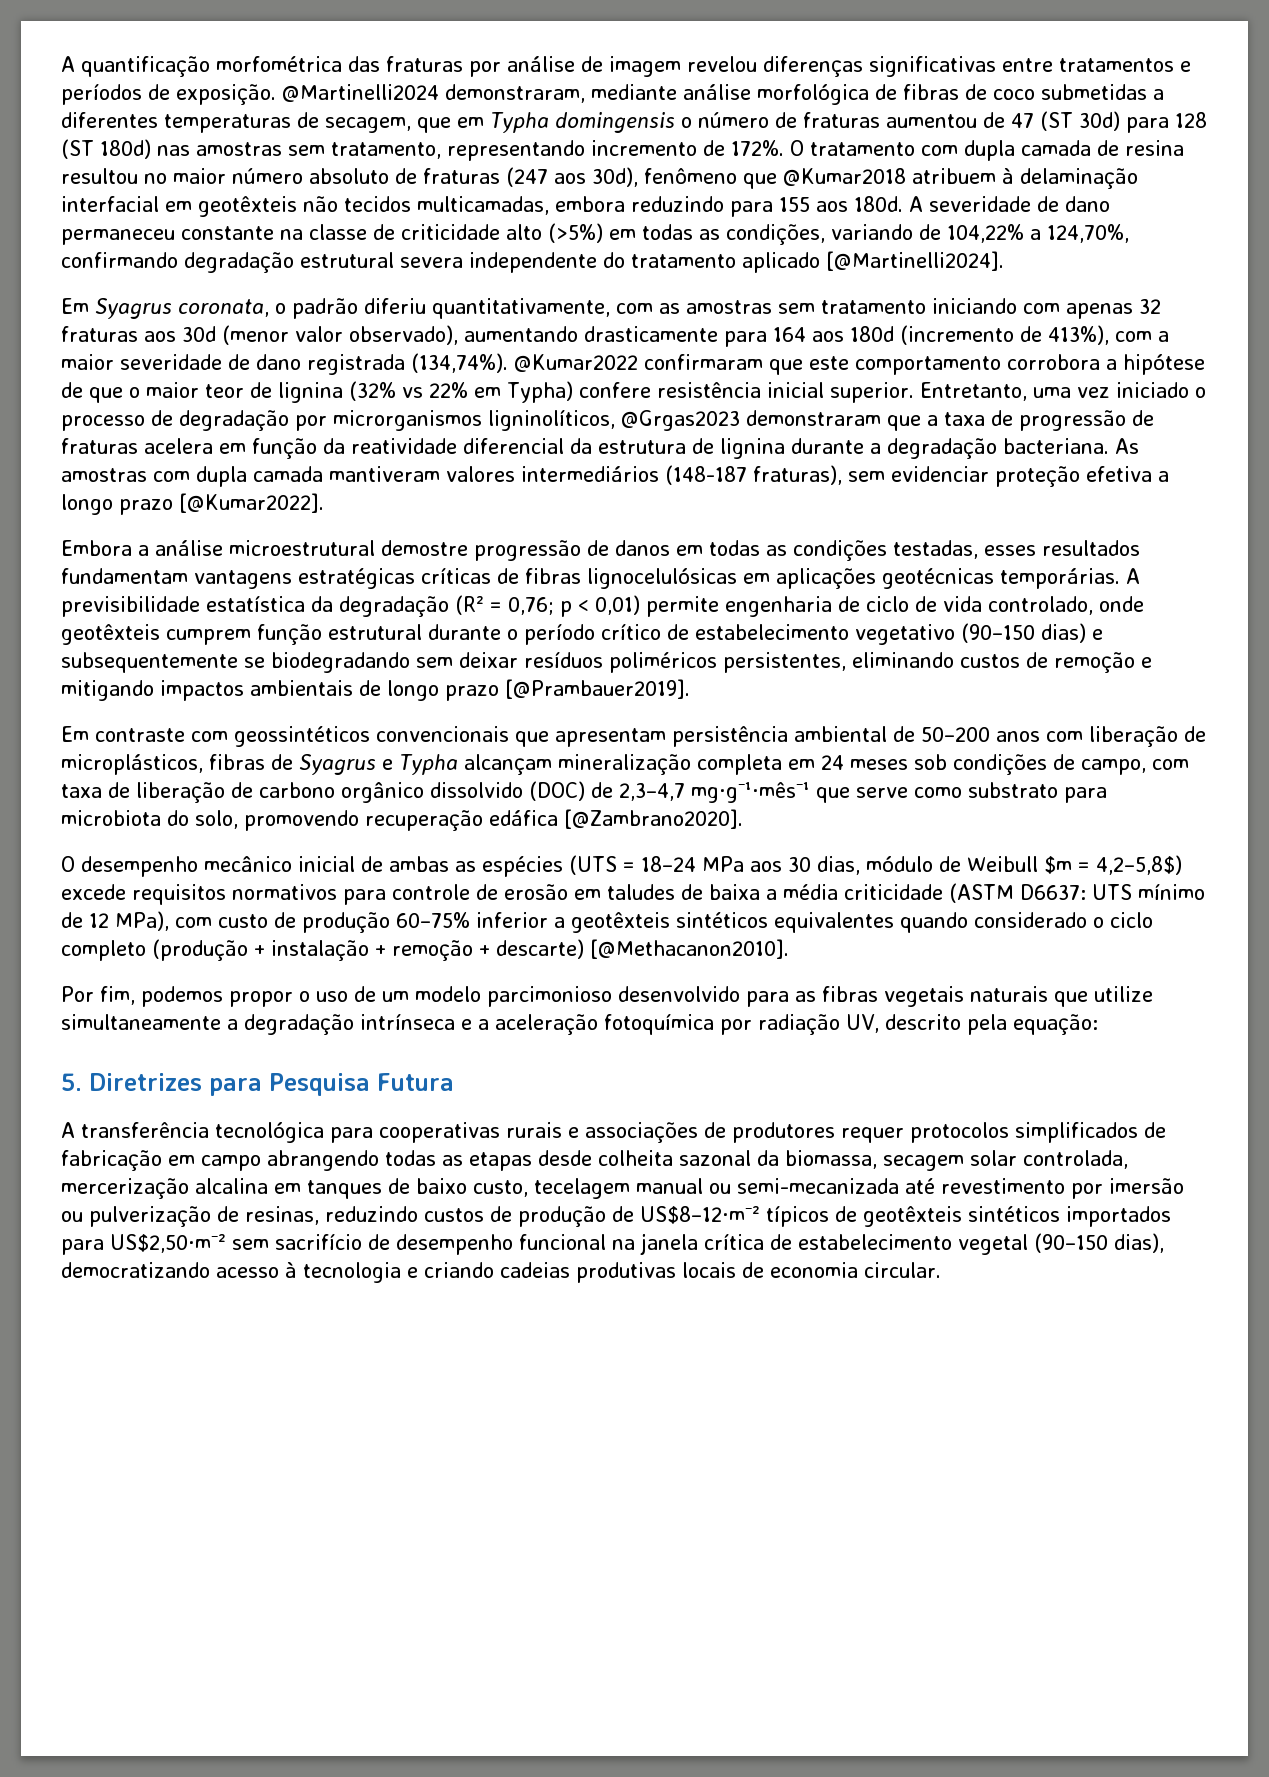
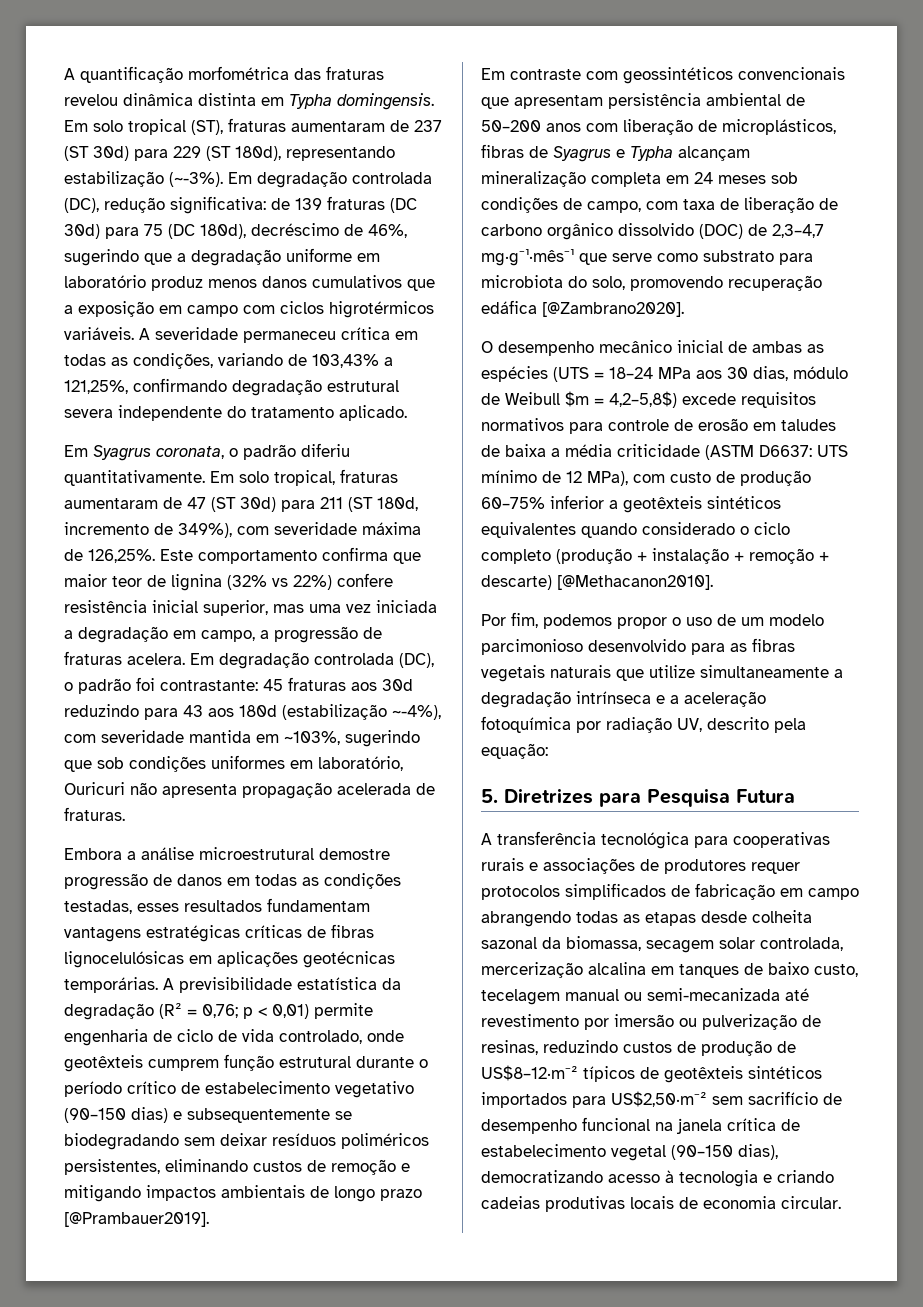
[469,56,1191,77] [61,84,1164,105] [61,111,1207,133] [61,139,1184,161] [61,167,1138,189] [61,196,1110,217] [61,223,603,245] por análise de imagem revelou diferenças significativas entre tratamentos e períodos de exposição. @Martinelli2024 demonstraram, mediante análise morfológica de fibras de coco submetidas a diferentes temperaturas de secagem, que em Typha domingensis o número de fraturas aumentou de 47 (ST 30d) para 128 (ST 180d) nas amostras sem tratamento, representando incremento de 172%. O tratamento com dupla camada de resina resultou no maior número absoluto de fraturas (247 aos 30d), fenômeno que @Kumar2018 atribuem à delaminação interfacial em geotêxteis não tecidos multicamadas, embora reduzindo para 155 aos 180d. A severidade de dano permaneceu constante na classe de criticidade alto (>5%) -> [64,93,434,110] [64,118,442,135] [64,146,395,161] [64,171,432,188] [64,196,417,214] [64,223,407,239] [64,248,380,266] [64,275,435,291] [64,301,434,318] [64,327,390,343] revelou dinâmica distinta em Typha domingensis. Em solo tropical (ST), fraturas aumentaram de 237 (ST 30d) para 229 (ST 180d), representando estabilização (~-3%). Em degradação controlada (DC), redução significativa: de 139 fraturas (DC 30d) para 75 (DC 180d), decréscimo de 46%, sugerindo que a degradação uniforme em laboratório produz menos danos cumulativos que a exposição em campo com ciclos higrotérmicos variáveis. A severidade permaneceu crítica
[947,224,1129,243] 104,22% a 124,70%, -> [312,354,393,368] [64,380,128,394] 103,43% a 121,25%,
[742,251,1004,273] aplicado [@Martinelli2024]. -> [339,405,407,421] aplicado.
[432,298,1161,319] [61,325,1169,347] [61,353,1205,375] [61,382,140,403] quantitativamente, com as amostras sem tratamento iniciando com apenas 32 fraturas aos 30d (menor valor observado), aumentando drasticamente para 164 aos 180d (incremento de 413%), com a maior severidade de dano registrada (134,74%). @Kumar2022 confirmaram que este comportamento corrobora a hipótese de que o -> [64,469,398,486] [64,497,418,512] [64,522,421,538] [64,547,421,564] quantitativamente. Em solo tropical, fraturas aumentaram de 47 (ST 30d) para 211 (ST 180d, incremento de 349%), com severidade máxima de 126,25%. Este comportamento confirma que
[429,381,1206,403] [61,410,1154,431] [61,438,1139,459] [61,465,1169,487] [61,493,324,515] 22% em Typha) confere resistência inicial superior. Entretanto, uma vez iniciado o processo de degradação por microrganismos ligninolíticos, @Grgas2023 demonstraram que a taxa de progressão de fraturas acelera em função da reatividade diferencial da estrutura de lignina durante a degradação bacteriana. As amostras com dupla camada mantiveram valores intermediários (148-187 fraturas), sem evidenciar proteção efetiva a longo prazo [@Kumar2022]. -> [293,573,393,590] [64,600,437,616] [64,626,382,643] [64,651,434,669] [64,677,413,694] [64,704,441,720] [64,730,420,747] [64,755,403,772] [64,782,435,799] [64,807,125,821] 22%) confere resistência inicial superior, mas uma vez iniciada a degradação em campo, a progressão de fraturas acelera. Em degradação controlada (DC), o padrão foi contrastante: 45 fraturas aos 30d reduzindo para 43 aos 180d (estabilização ~-4%), com severidade mantida em ~103%, sugerindo que sob condições uniformes em laboratório, Ouricuri não apresenta propagação acelerada de fraturas.

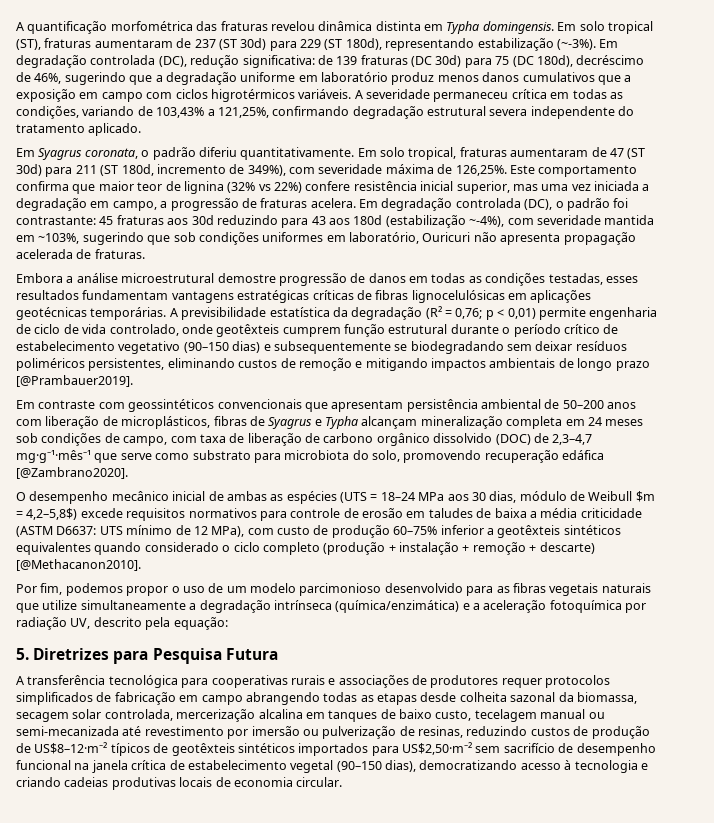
(651, 697) none -> [335,600,460,613] (química/enzimática)

